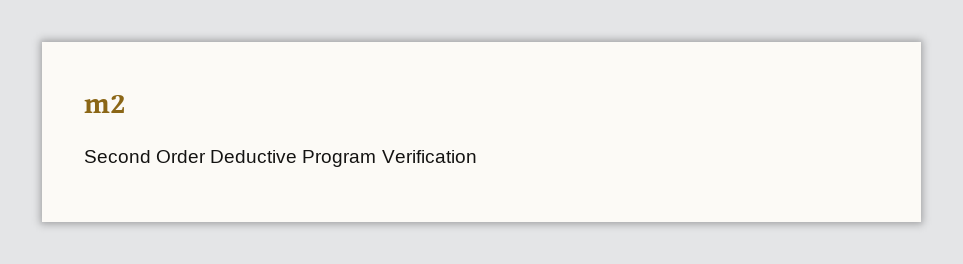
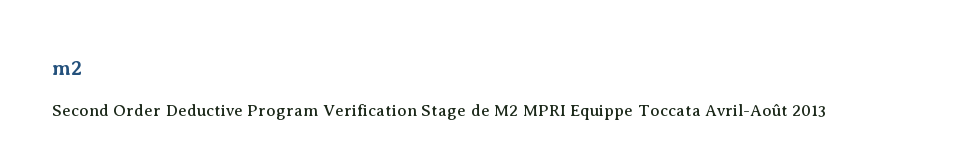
(477, 156) none -> [421,104,827,120] Stage de M2 MPRI Equippe Toccata Avril-Août 2013

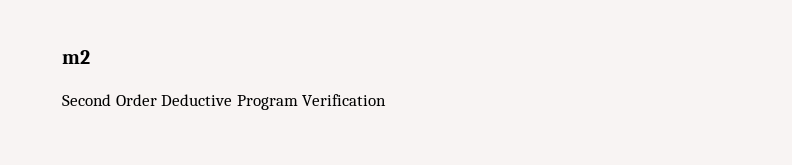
[421,104,827,120] Stage de M2 MPRI Equippe Toccata Avril-Août 2013 -> (387, 100) none

